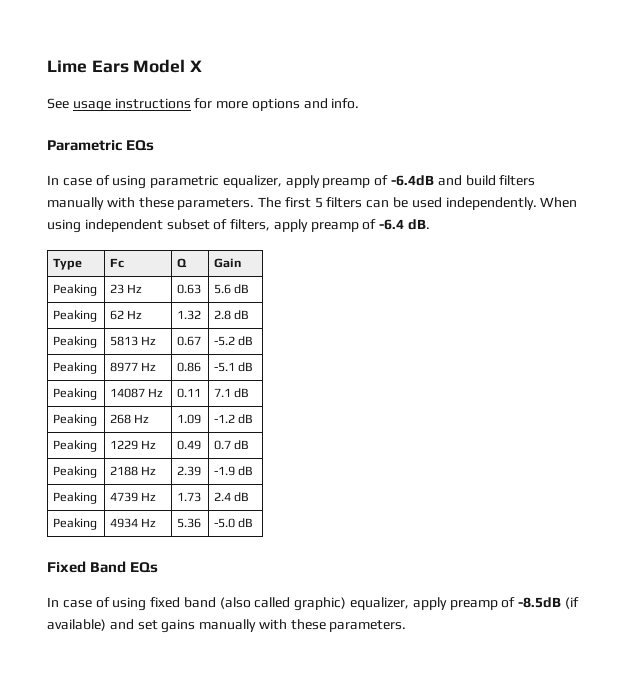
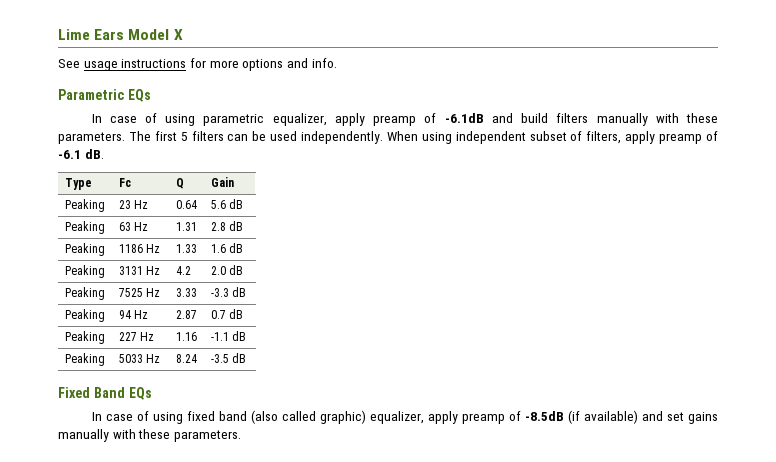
[391,175,435,186] -6.4dB -> [444,113,484,123] -6.1dB
[379,219,405,230] -6.4 -> [58,150,81,159] -6.1
[177,284,202,294] 0.63 -> [175,200,197,209] 0.64
[110,310,143,320] [177,310,202,320] 62 Hz | 1.32 -> [118,222,149,231] [175,222,197,231] 63 Hz | 1.31
[110,336,157,346] [177,336,202,346] [214,336,254,346] [53,362,98,374] [110,362,157,372] [177,362,202,372] [214,362,254,372] [53,388,98,400] [110,388,164,398] [177,388,202,398] [214,388,250,398] [53,414,98,426] [110,414,150,424] [177,414,202,424] [214,414,254,424] [53,440,98,452] [110,440,157,450] [177,440,202,450] 5813 Hz | 0.67 | -5.2 dB // Peaking | 8977 Hz | 0.86 | -5.1 dB // Peaking | 14087 Hz | 0.11 | 7.1 dB // Peaking | 268 Hz | 1.09 | -1.2 dB // Peaking | 1229 Hz | 0.49 -> [118,244,161,253] [175,244,197,253] [210,243,244,253] [64,265,105,278] [118,266,161,275] [175,266,191,275] [210,265,244,275] [64,287,105,300] [118,288,161,297] [175,288,197,297] [210,287,247,297] [64,309,105,322] [118,310,149,319] [175,310,197,319] 1186 Hz | 1.33 | 1.6 dB // Peaking | 3131 Hz | 4.2 | 2.0 dB // Peaking | 7525 Hz | 3.33 | -3.3 dB // Peaking | 94 Hz | 2.87
[110,466,157,476] [177,466,202,476] [214,466,254,476] [53,492,98,504] [110,492,157,502] [177,492,202,502] [214,492,250,502] [53,518,98,530] [110,518,157,528] [177,518,202,528] [214,518,236,528] 2188 Hz | 2.39 | -1.9 dB // Peaking | 4739 Hz | 1.73 | 2.4 dB // Peaking | 4934 Hz | 5.36 | -5.0 -> [118,332,155,341] [175,332,197,341] [210,331,247,341] [64,353,105,366] [118,354,161,363] [175,354,197,363] [210,354,229,363] 227 Hz | 1.16 | -1.1 dB // Peaking | 5033 Hz | 8.24 | -3.5

